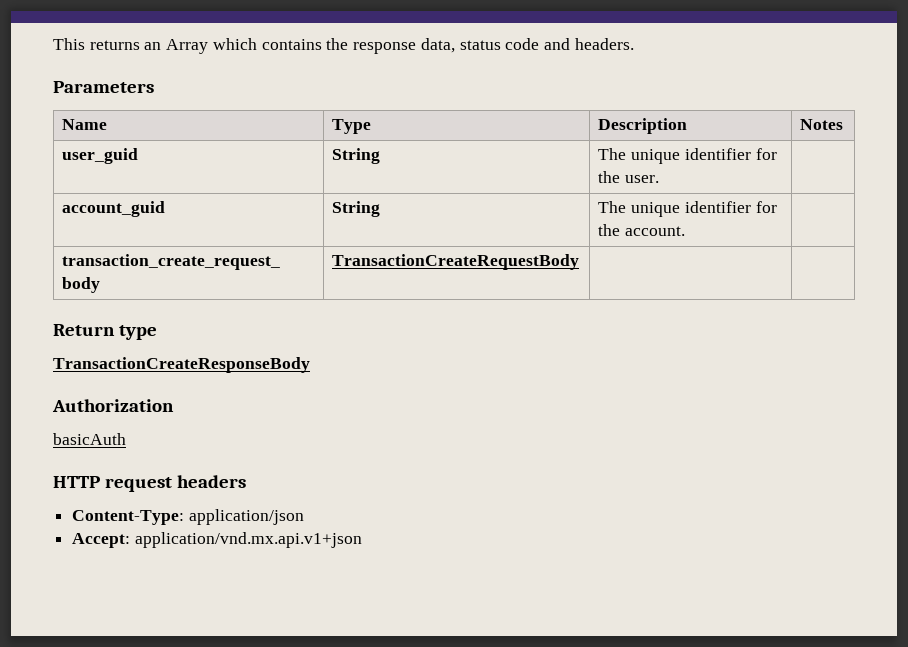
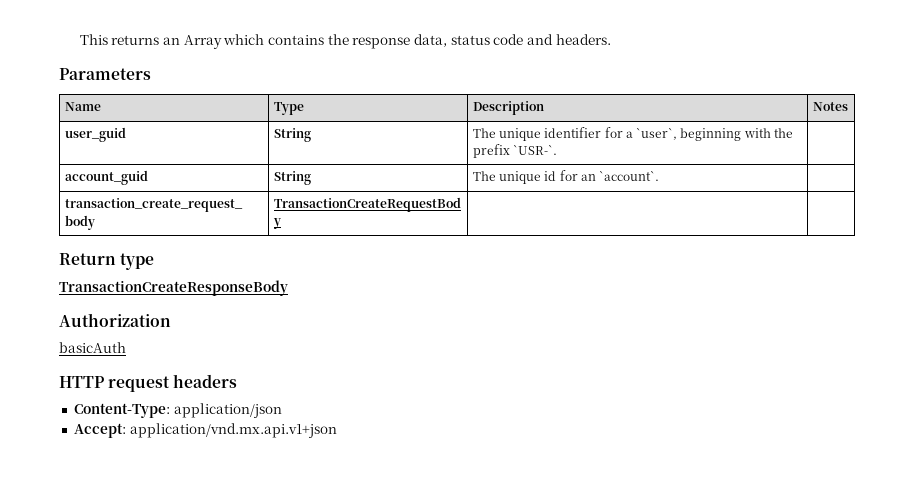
[598,171,660,183] the user. -> [625,128,793,141] [472,144,558,158] a `user`, beginning with the prefix `USR-`.
[684,201,777,213] [598,224,686,236] identifier for the account. -> [544,170,660,181] id for an `account`.

